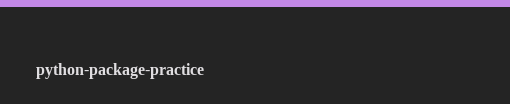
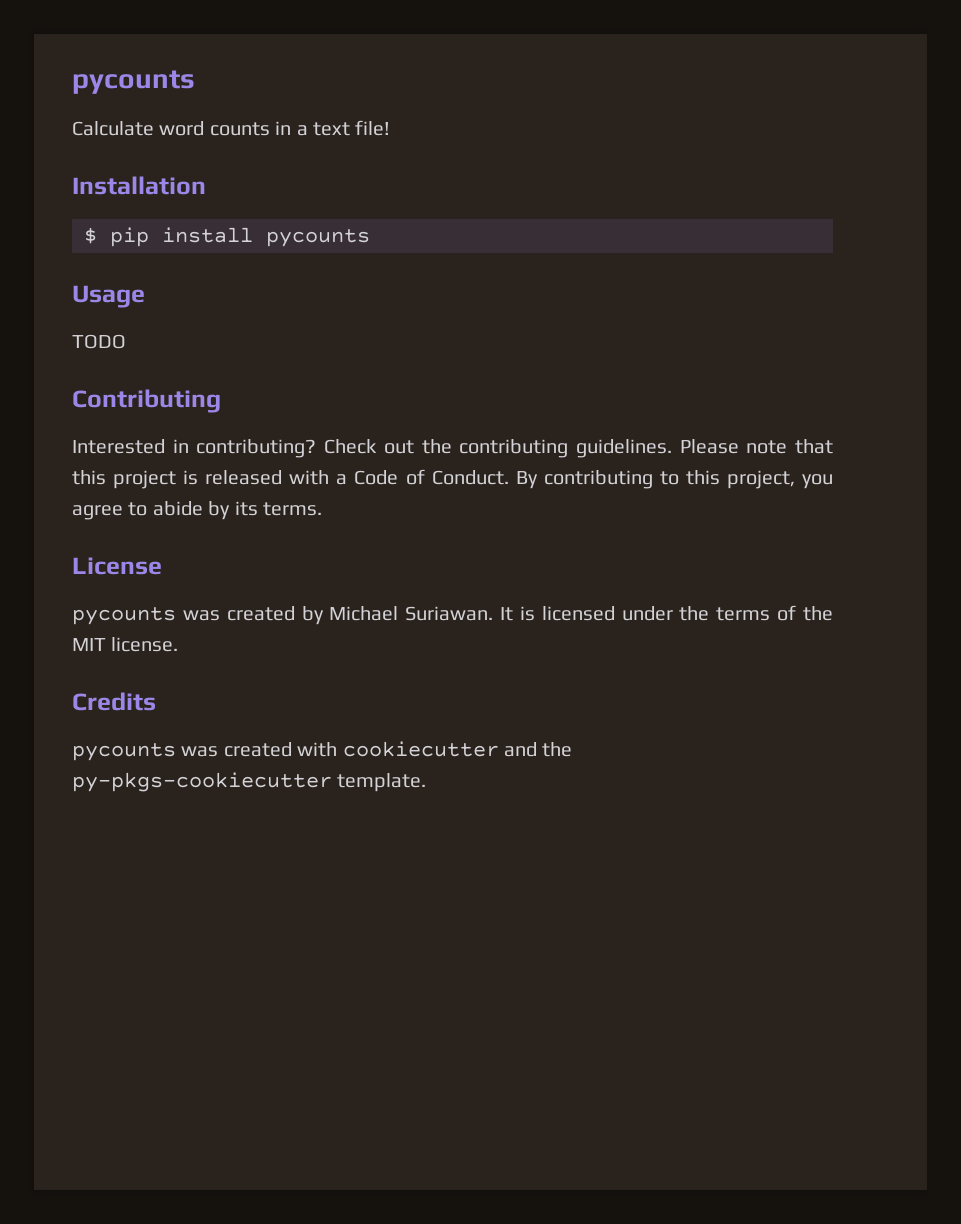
[36,63,204,79] python-package-practice -> [72,70,195,94] [72,120,391,136] [72,176,206,195] [84,227,370,247] [72,285,145,308] [72,334,126,349] [72,389,221,413] [72,439,834,458] [72,469,833,489] [72,501,322,520] [72,557,162,575] [72,605,833,625] [72,637,179,652] [72,692,156,711] [72,741,573,761] [72,772,427,792] pycounts // Calculate word counts in a text file! // Installation // $ pip install pycounts // Usage // TODO // Contributing // Interested in contributing? Check out the contributing guidelines. Please note that this project is released with a Code of Conduct. By contributing to this project, you agree to abide by its terms. // License // pycounts was created by Michael Suriawan. It is licensed under the terms of the MIT license. // Credits // pycounts was created with cookiecutter and the py-pkgs-cookiecutter template.

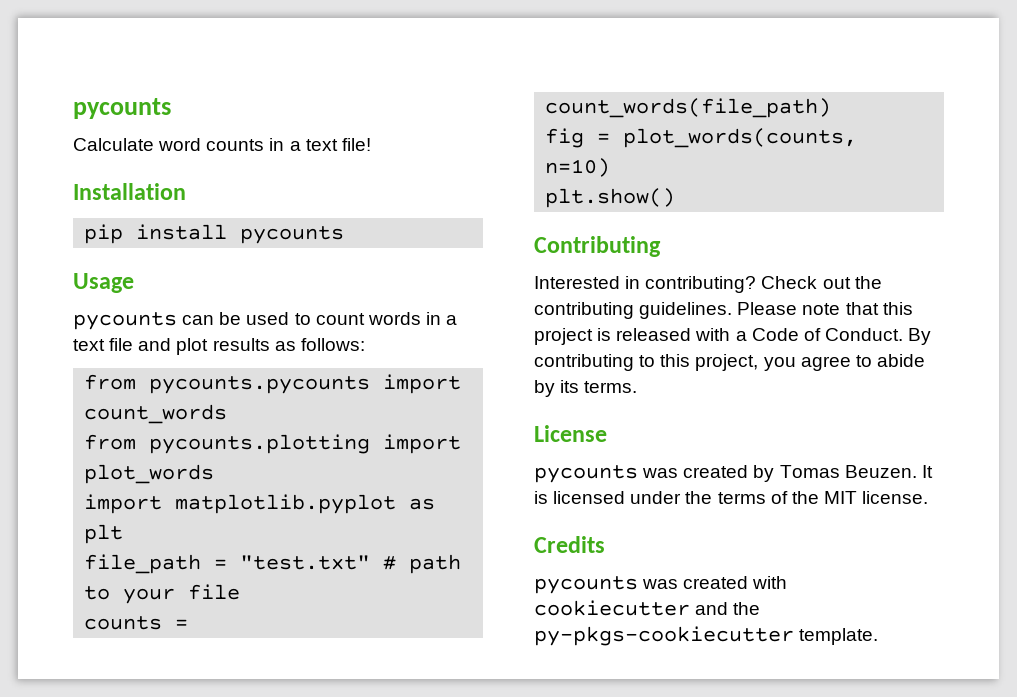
[84,227,97,244] $ -> (186, 191) none
[72,334,126,349] TODO -> [73,312,458,330] [73,338,365,355] [84,374,462,394] [84,404,228,424] [84,434,462,454] [84,464,215,484] [84,494,436,514] [84,524,124,544] [84,554,462,574] [84,584,241,604] [84,616,189,630] [545,98,832,118] [545,128,858,148] [545,158,611,177] [545,188,676,208] pycounts can be used to count words in a text file and plot results as follows: // from pycounts.pycounts import count_words // from pycounts.plotting import plot_words // import matplotlib.pyplot as plt // file_path = "test.txt" # path to your file // counts = count_words(file_path) // fig = plot_words(counts, n=10) // plt.show()
[329,606,494,621] Michael Suriawan. -> [779,465,917,478] Tomas Beuzen.

